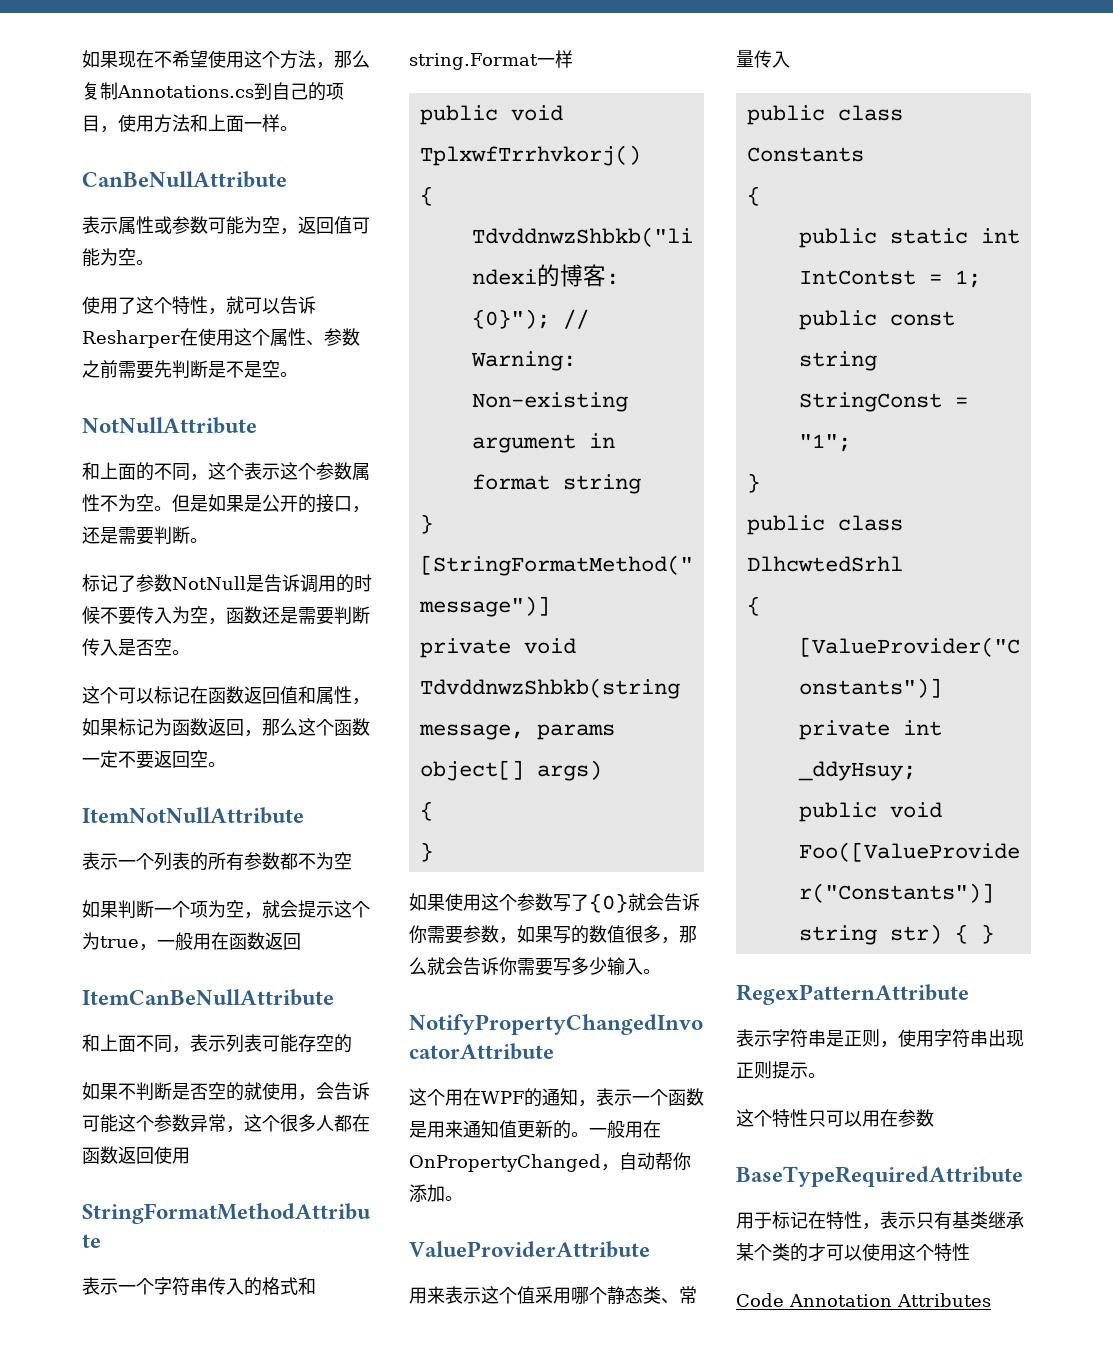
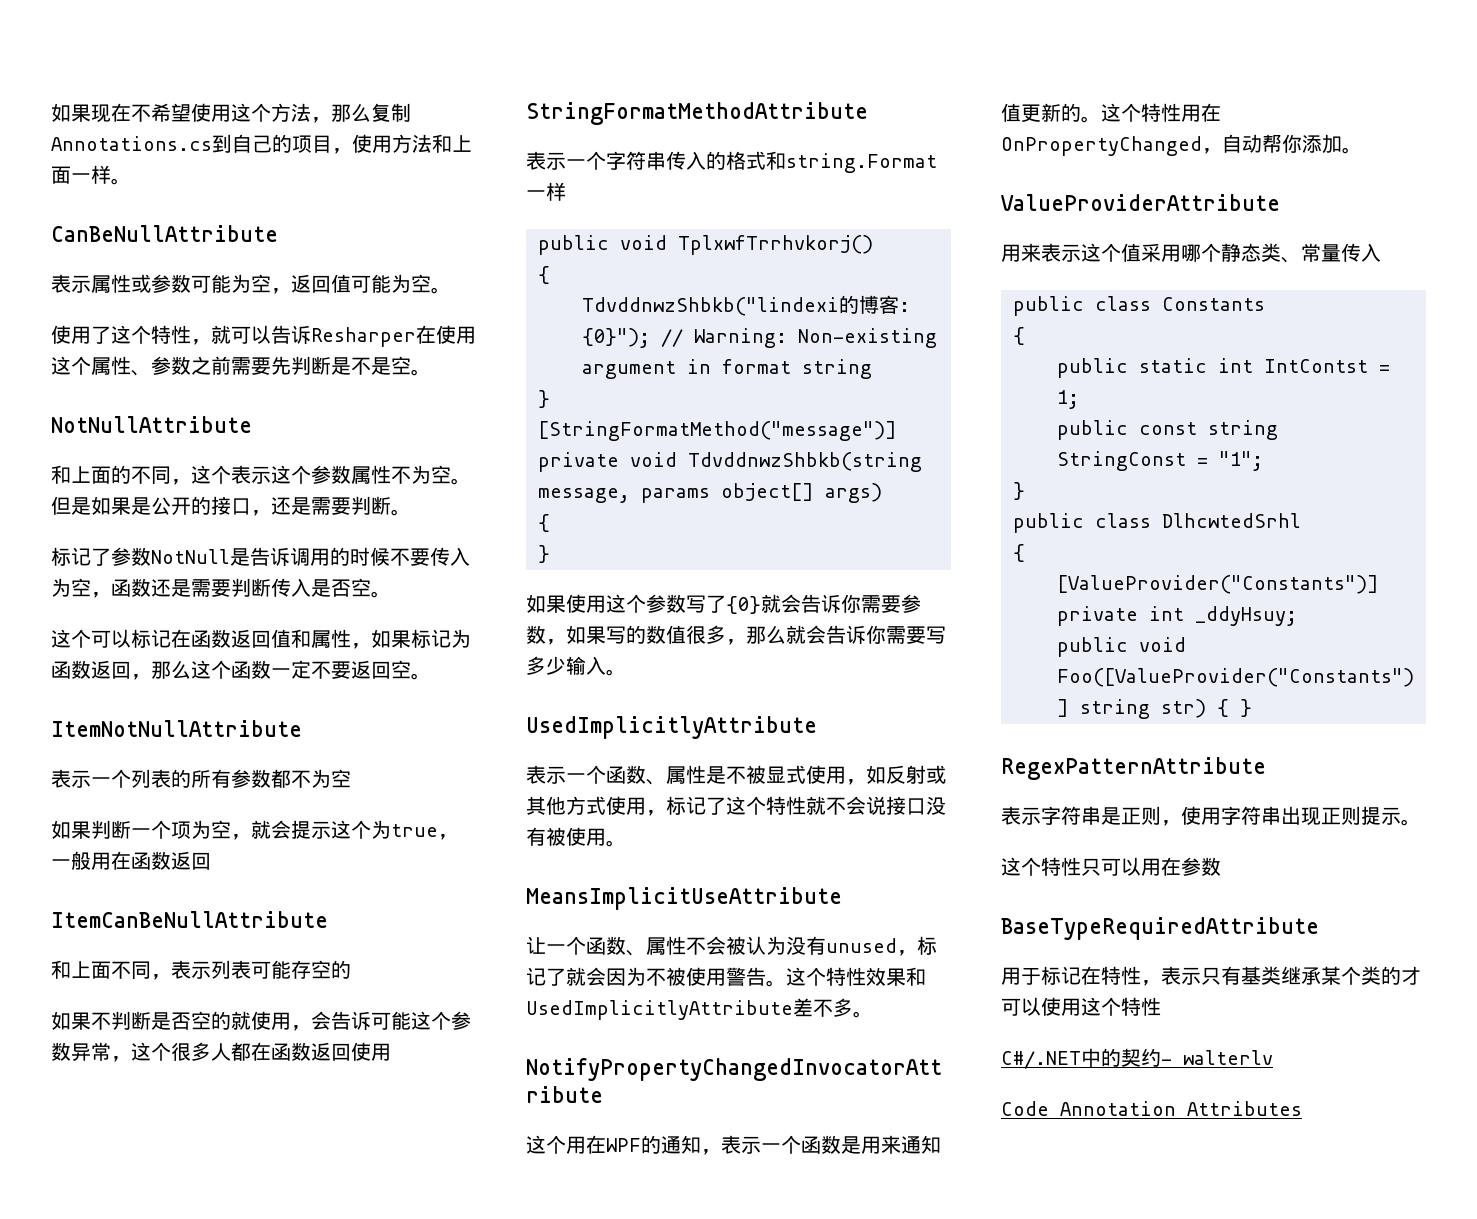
(661, 971) none -> [526,716,817,739] [526,765,946,785] [526,796,946,816] [526,827,626,847] [526,887,842,910] [526,936,937,956] [526,967,926,987] [526,998,873,1020] // UsedImplicitlyAttribute // 表示一个函数、属性是不被显式使用，如反射或其他方式使用，标记了这个特性就不会说接口没有被使用。 // MeansImplicitUseAttribute // 让一个函数、属性不会被认为没有unused，标记了就会因为不被使用警告。这个特性效果和UsedImplicitlyAttribute差不多。
[589,1120,625,1138] 一般 -> [1101,103,1181,122] 这个特性
(970, 1252) none -> [1001,1048,1273,1069] // C#/.NET中的契约- walterlv

